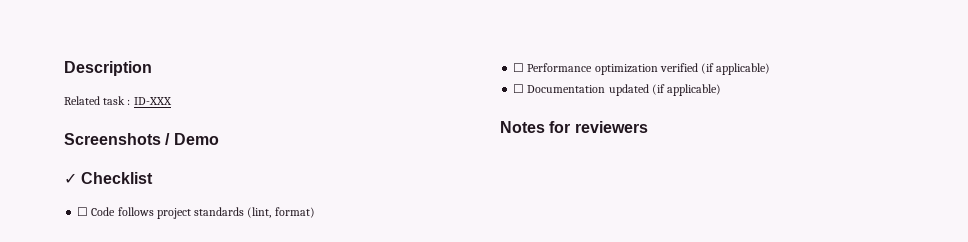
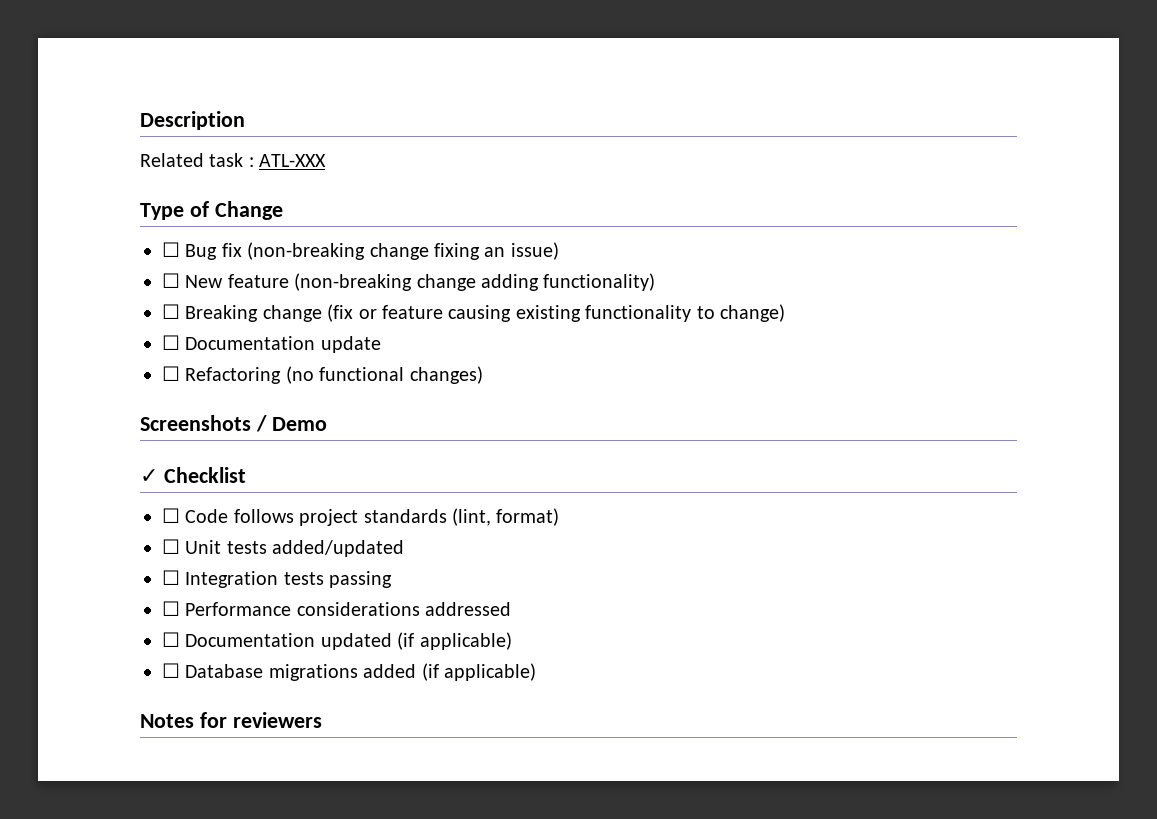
[133,97,172,105] ID-XXX -> [259,154,327,167] [140,201,283,220] [162,242,559,260] [162,273,656,291] [162,304,785,322] [162,335,381,353] [162,366,483,384] ATL-XXX // Type of Change // ☐ Bug fix (non-breaking change fixing an issue) // ☐ New feature (non-breaking change adding functionality) // ☐ Breaking change (fix or feature causing existing functionality to change) // ☐ Documentation update // ☐ Refactoring (no functional changes)
[527,63,771,75] Performance optimization verified (if applicable) -> [185,540,405,557] [162,570,393,588] [162,601,512,616] Unit tests added/updated // ☐ Integration tests passing // ☐ Performance considerations addressed
(722, 90) none -> [162,663,536,681] // ☐ Database migrations added (if applicable)

